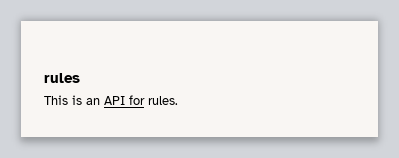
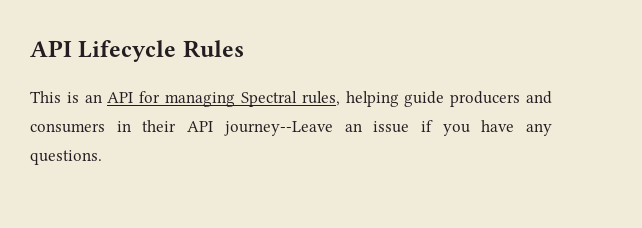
[44,73,80,83] rules -> [30,40,244,62] API Lifecycle Rules
[148,96,178,105] rules. -> [165,91,552,107] [30,120,552,136] [30,150,102,165] managing Spectral rules, helping guide producers and consumers in their API journey--Leave an issue if you have any questions.

